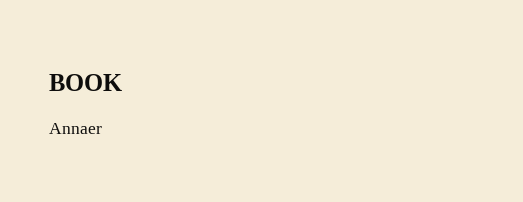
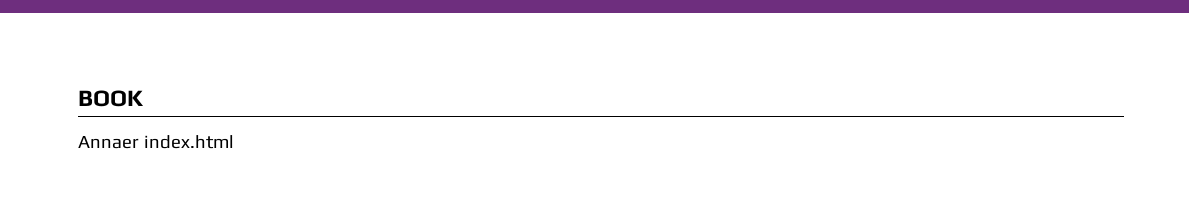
(102, 128) none -> [143,135,234,149] index.html

